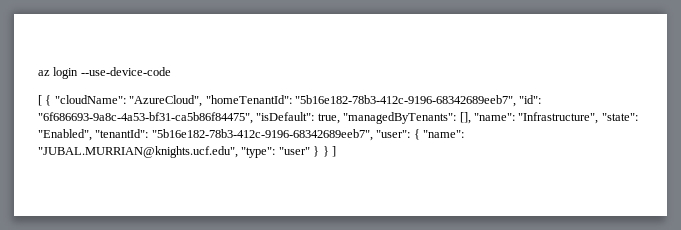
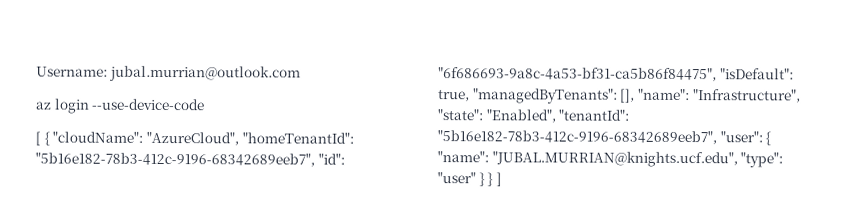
(38, 73) none -> [36,65,301,82] Username: jubal.murrian@outlook.com //

